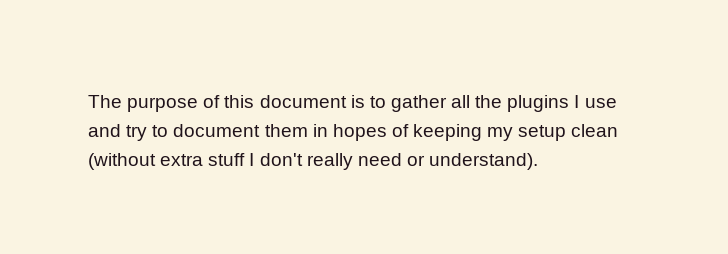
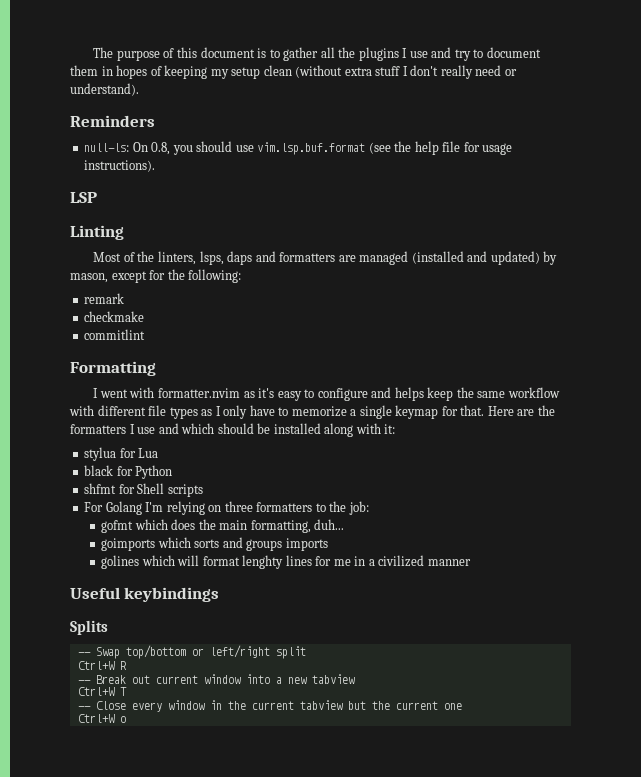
(539, 161) none -> [70,115,155,127] [84,141,513,155] [84,160,156,172] [70,192,97,203] [70,225,124,240] [93,251,558,265] [70,269,242,283] [84,293,125,304] [84,311,145,322] [84,329,146,340] [70,361,156,376] [93,387,560,401] [69,405,555,419] [70,423,396,437] [84,447,159,461] [84,465,173,479] [84,483,203,497] [84,501,369,515] [101,519,345,533] [101,537,328,551] [101,555,471,569] [70,587,220,602] [70,620,108,635] [77,645,306,659] [77,661,127,670] [77,674,355,684] [77,687,127,696] [77,700,462,712] [77,714,126,723] // Reminders // null-ls: On 0.8, you should use vim.lsp.buf.format (see the help file for usage instructions). // LSP // Linting // Most of the linters, lsps, daps and formatters are managed (installed and updated) by mason, except for the following: // remark // checkmake // commitlint // Formatting // I went with formatter.nvim as it's easy to configure and helps keep the same workflow with different file types as I only have to memorize a single keymap for that. Here are the formatters I use and which should be installed along with it: // stylua for Lua // black for Python // shfmt for Shell scripts // For Golang I'm relying on three formatters to the job: // gofmt which does the main formatting, duh... // goimports which sorts and groups imports // golines which will format lenghty lines for me in a civilized manner // Useful keybindings // Splits // -- Swap top/bottom or left/right split // Ctrl+W R // -- Break out current window into a new tabview // Ctrl+W T // -- Close every window in the current tabview but the current one // Ctrl+W o

